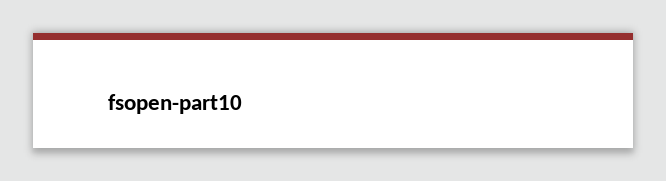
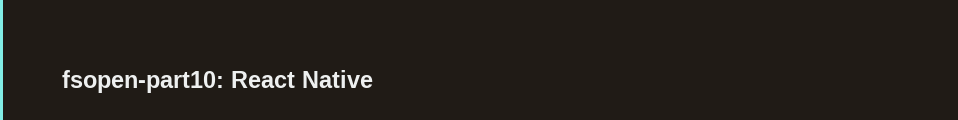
[108,94,242,114] fsopen-part10 -> [62,70,373,93] fsopen-part10: React Native

